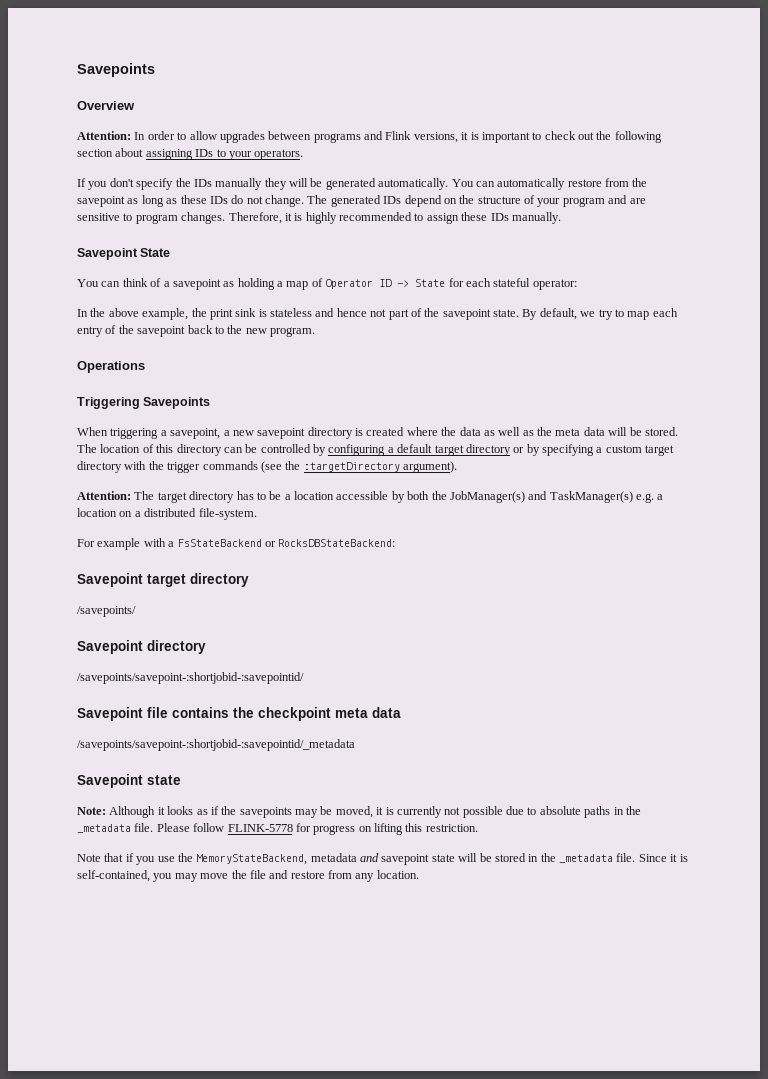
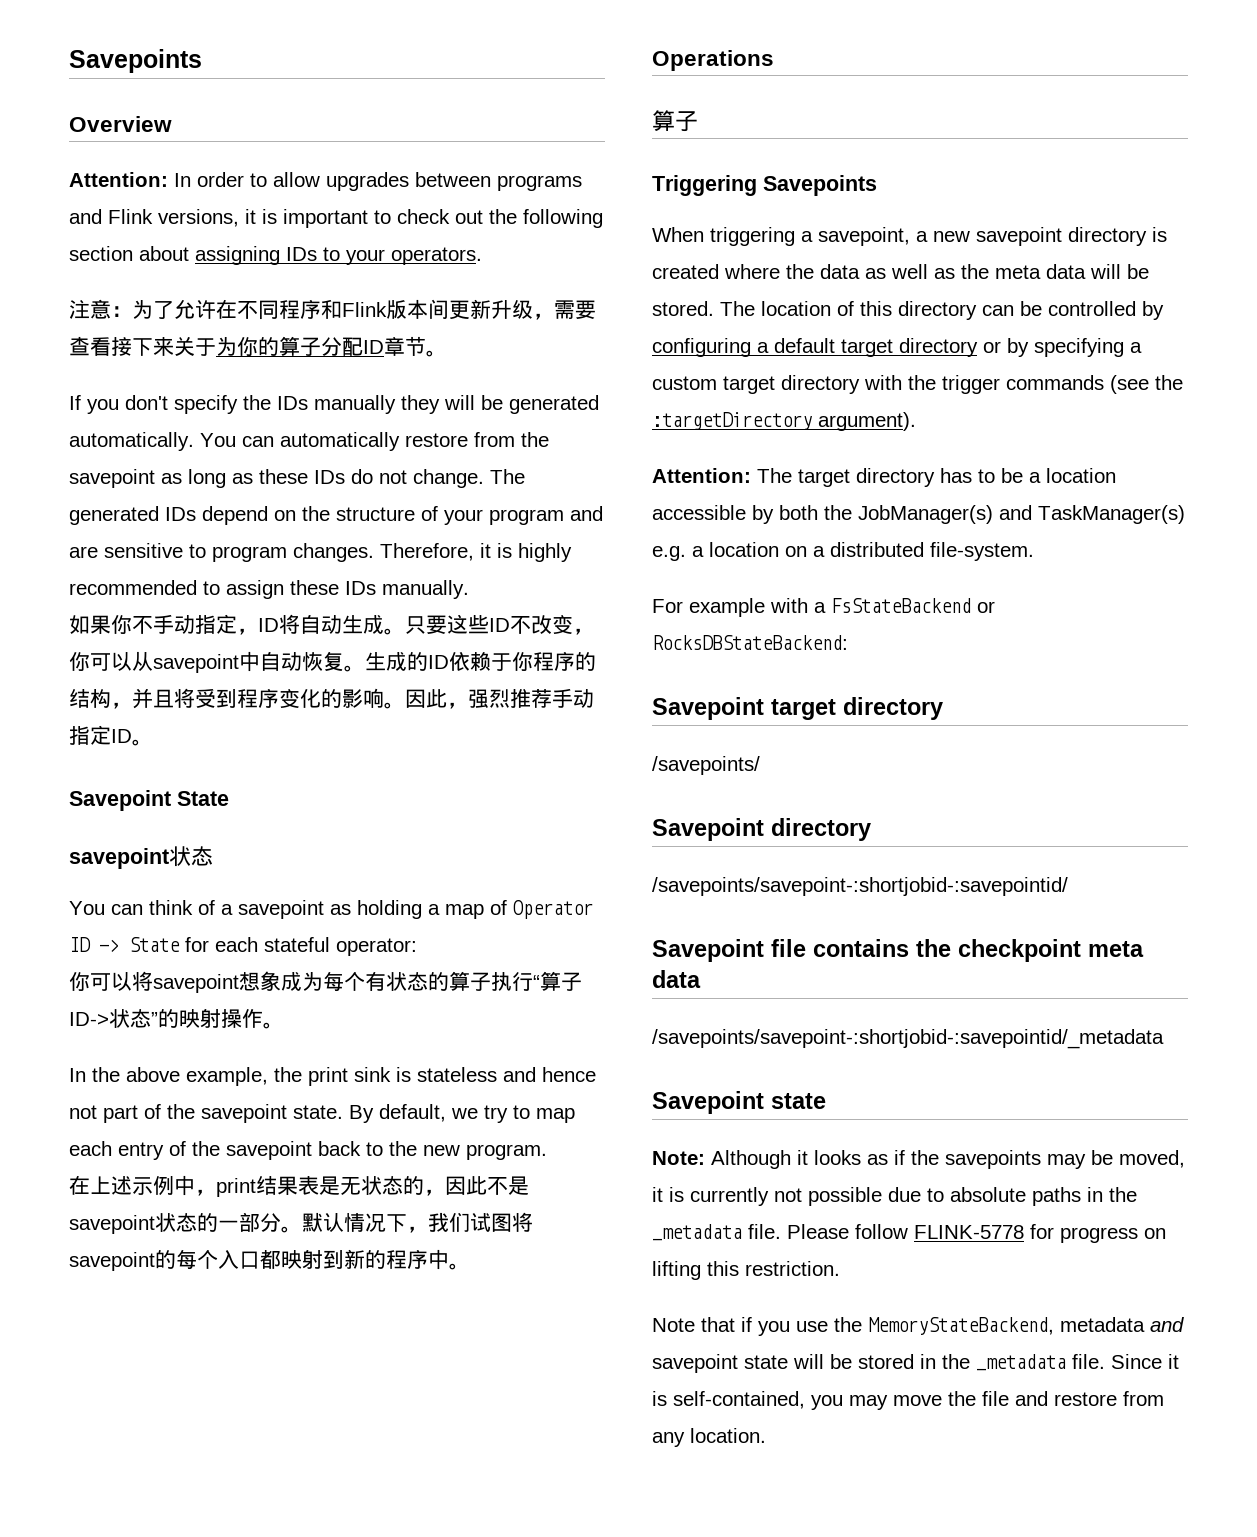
(304, 154) none -> [69,299,596,320] [69,336,447,357] // 注意：为了允许在不同程序和Flink版本间更新升级，需要查看接下来关于为你的算子分配ID章节。
(561, 218) none -> [69,614,594,635] [69,651,596,673] [69,688,594,709] [69,725,153,746] // 如果你不手动指定，ID将自动生成。只要这些ID不改变，你可以从savepoint中自动恢复。生成的ID依赖于你程序的结构，并且将受到程序变化的影响。因此，强烈推荐手动指定ID。
(171, 252) none -> [69,846,213,869] // savepoint状态
(577, 284) none -> [69,971,582,993] [69,1008,284,1029] // 你可以将savepoint想象成为每个有状态的算子执行“算子ID->状态”的映射操作。
(315, 332) none -> [69,1175,529,1197] [69,1212,533,1234] [69,1249,470,1271] // 在上述示例中，print结果表是无状态的，因此不是savepoint状态的一部分。默认情况下，我们试图将savepoint的每个入口都映射到新的程序中。
(145, 367) none -> [652,110,698,132] // 算子

